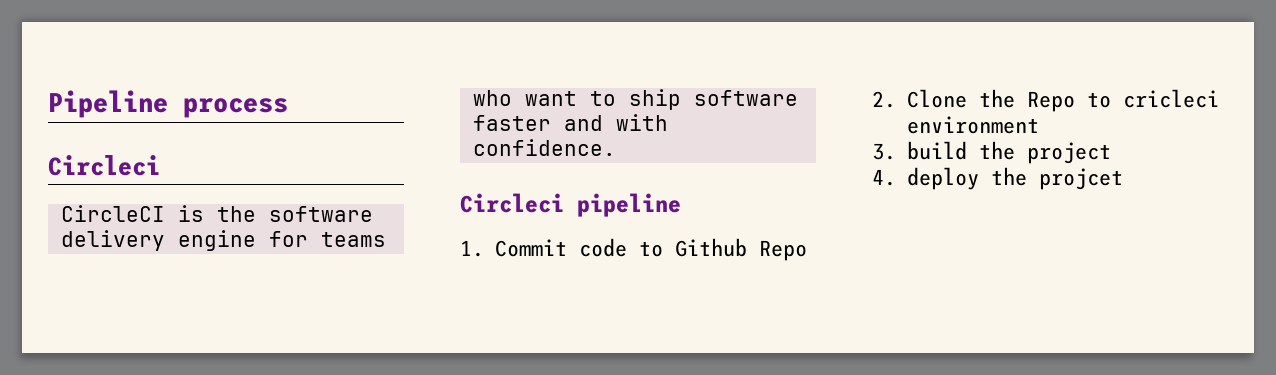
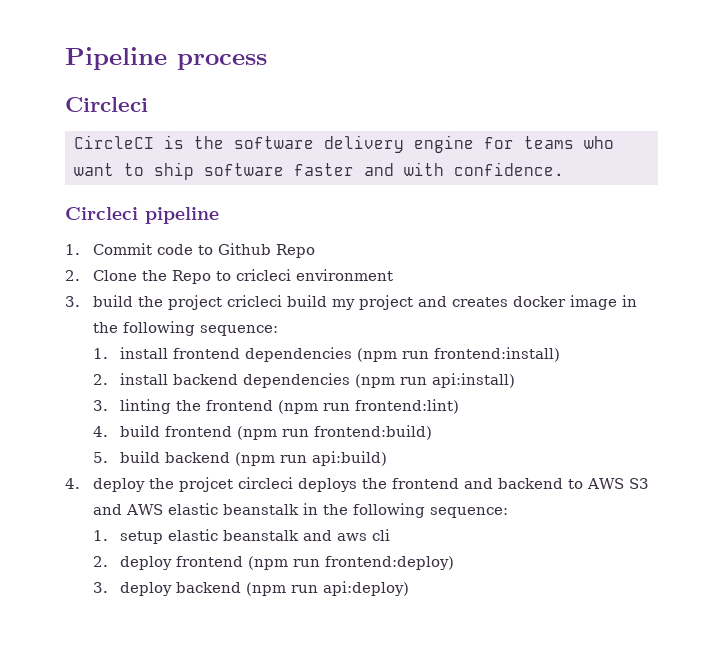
[872,167,1123,190] // 4. deploy the projcet -> [226,295,637,310] [92,321,278,336] [92,347,561,362] [92,373,516,388] [92,399,460,414] [92,425,433,440] [92,451,388,466] [65,477,649,492] [92,503,508,518] [92,529,391,544] [92,556,455,570] [92,581,410,596] cricleci build my project and creates docker image in the following sequence: // 1. install frontend dependencies (npm run frontend:install) // 2. install backend dependencies (npm run api:install) // 3. linting the frontend (npm run frontend:lint) // 4. build frontend (npm run frontend:build) // 5. build backend (npm run api:build) // 4. deploy the projcet circleci deploys the frontend and backend to AWS S3 and AWS elastic beanstalk in the following sequence: // 1. setup elastic beanstalk and aws cli // 2. deploy frontend (npm run frontend:deploy) // 3. deploy backend (npm run api:deploy)

